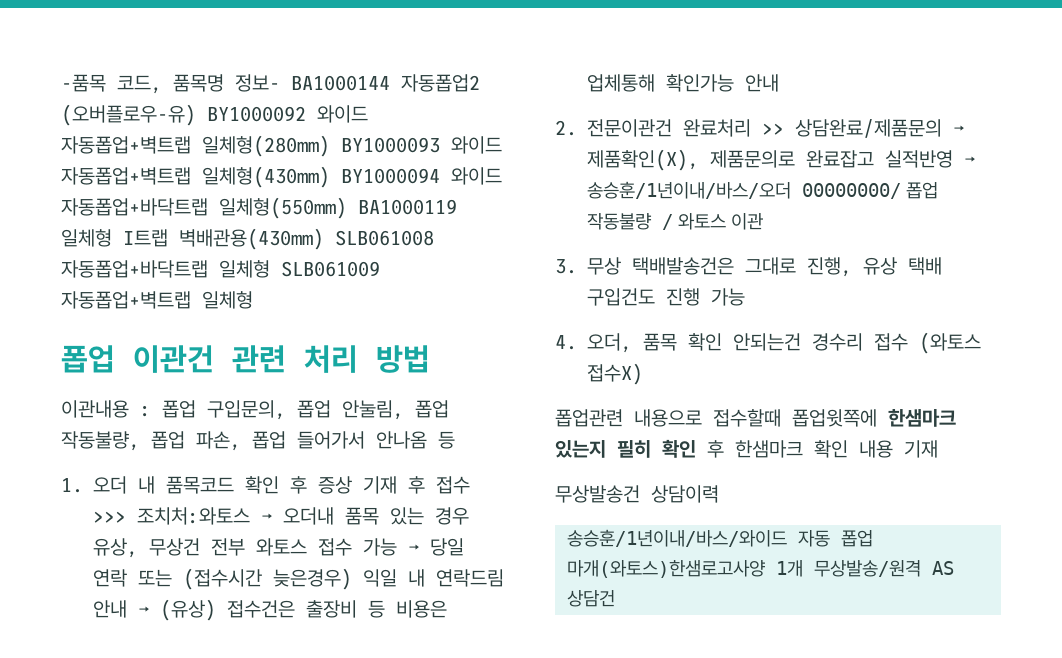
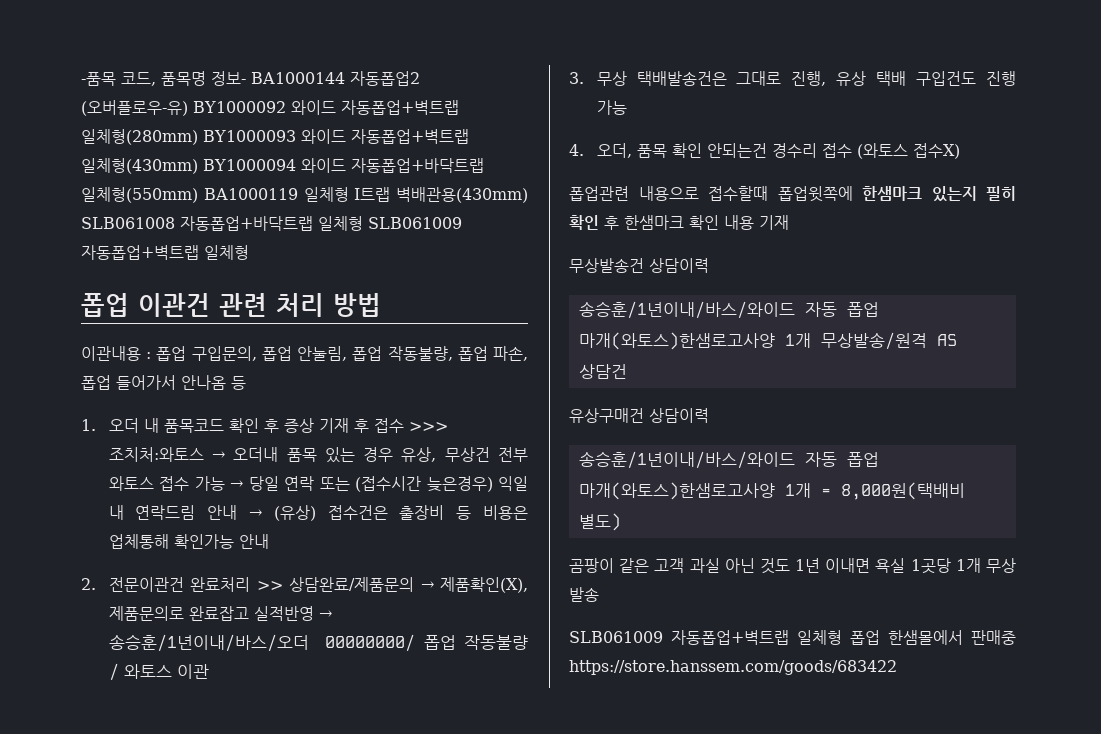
(615, 598) none -> [569,408,709,423] [578,451,879,469] [578,482,965,500] [578,513,621,531] [569,558,1016,574] [569,587,599,602] [569,630,1016,645] [569,660,897,675] // 유상구매건 상담이력 // 송승훈/1년이내/바스/와이드 자동 폽업 마개(와토스)한샘로고사양 1개 = 8,000원(택배비 별도) // 곰팡이 같은 고객 과실 아닌 것도 1년 이내면 욕실 1곳당 1개 무상 발송 // SLB061009 자동폽업+벽트랩 일체형 폽업 한샘몰에서 판매중 https://store.hanssem.com/goods/683422

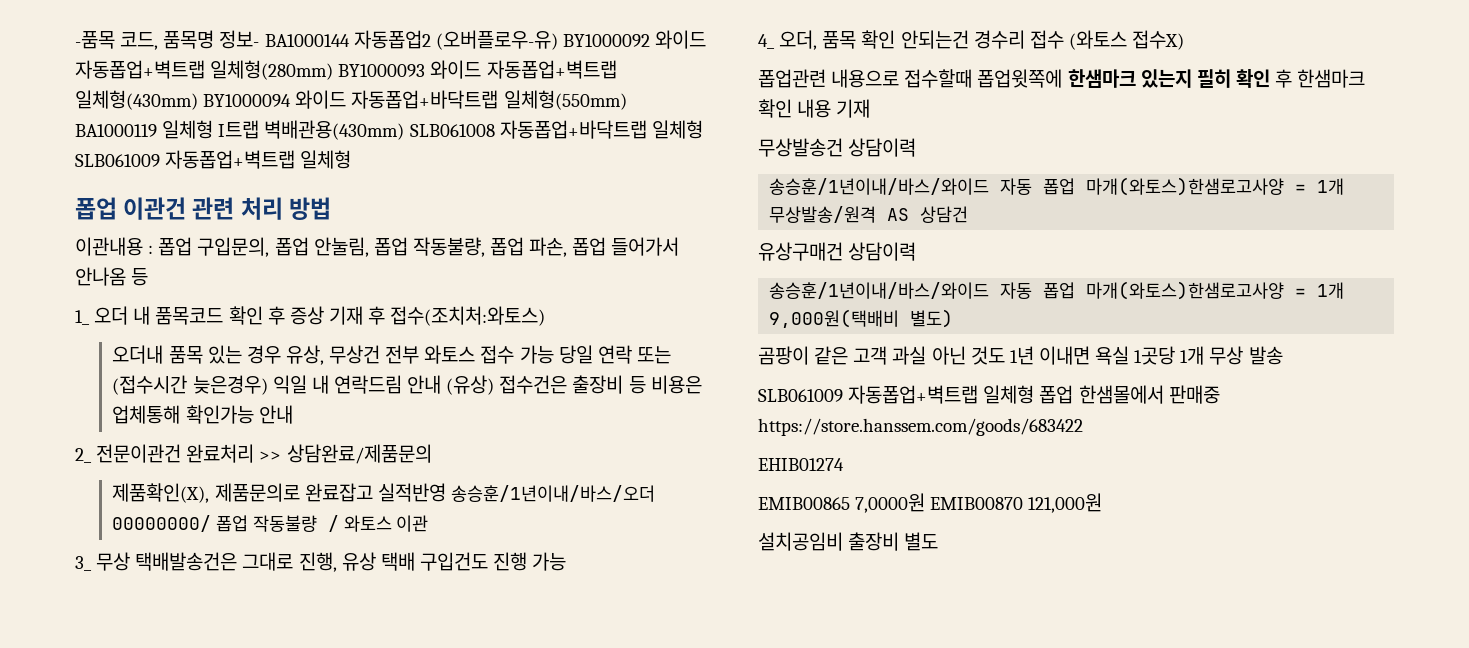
[81,419,96,431] 1. -> [75,310,90,325] 1_
[373,418,448,433] [108,447,225,462] 접수 >>> 조치처:와토스 → -> [390,306,546,326] 접수(조치처:와토스) //
[230,480,244,489] → -> (554, 354) none
[249,509,263,518] → -> (442, 384) none
[81,578,96,590] 2. -> [75,448,92,463] 2_
[420,581,434,590] → -> (432, 454) //
[318,610,332,619] → -> (446, 492) none
[569,72,584,84] 3. -> [75,556,92,571] 3_
[569,144,584,156] 4. -> [758,34,775,49] 4_
(775, 341) none -> [1295,184,1307,193] =
[784,482,965,500] 1개 = 8,000원(택배비 -> [1295,282,1345,299] [769,309,900,328] = 1개 9,000원(택배비
(897, 667) none -> [758,458,844,471] [758,493,1103,513] [758,532,939,551] // EHIB01274 // EMIB00865 7,0000원 EMIB00870 121,000원 // 설치공임비 출장비 별도

